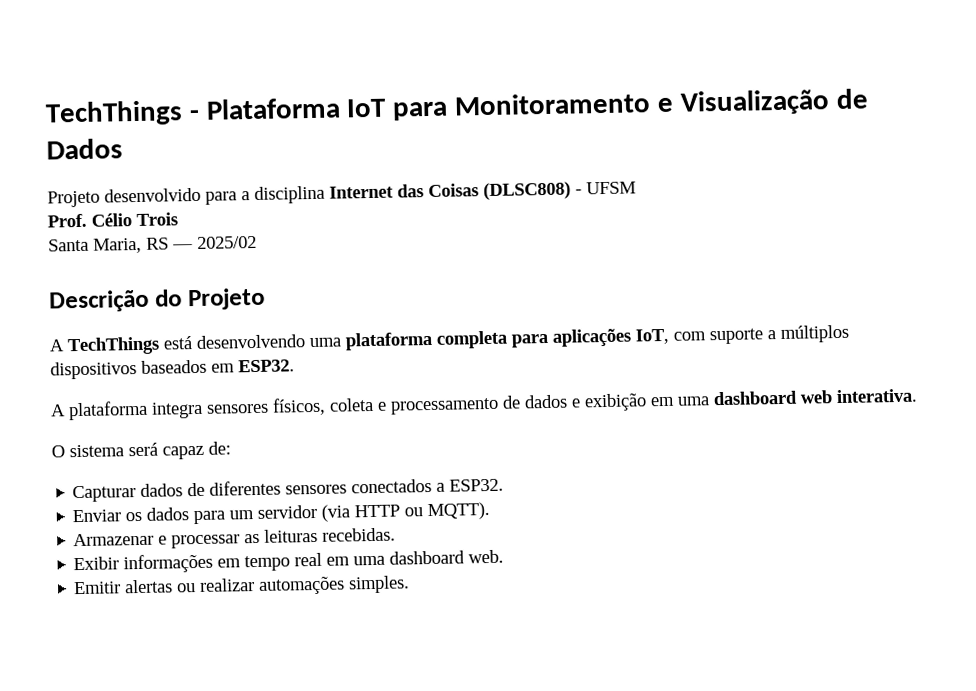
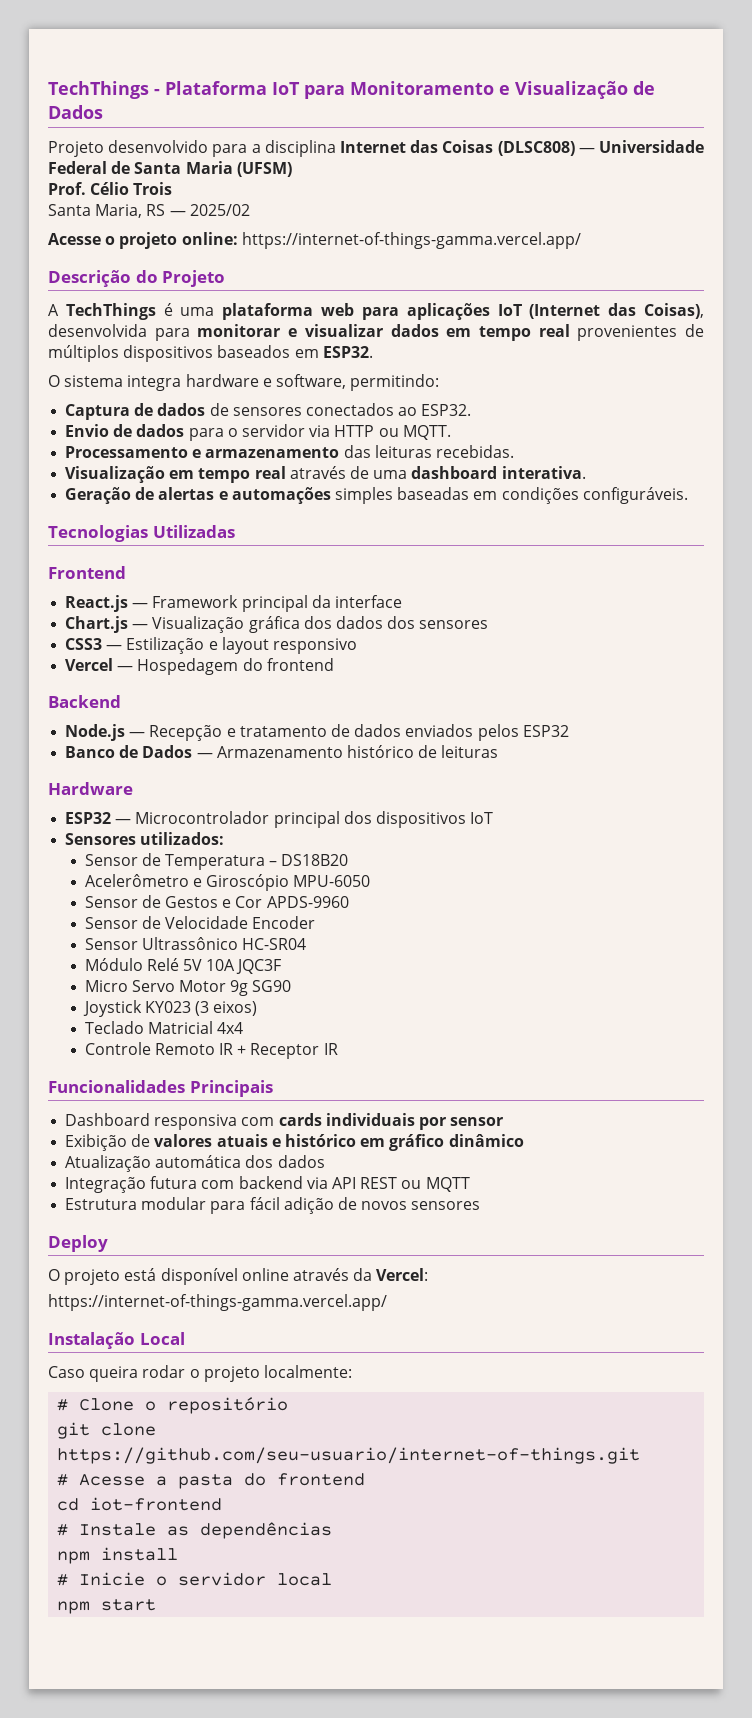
[575,181,636,195] - UFSM -> [578,140,704,153] [48,161,292,177] — Universidade Federal de Santa Maria (UFSM)
(257, 242) none -> [48,232,581,249] // Acesse o projeto online: https://internet-of-things-gamma.vercel.app/
[163,334,306,350] está desenvolvendo -> [163,303,173,316] é
[436,330,508,349] completa -> [321,303,355,316] web
[635,328,776,345] IoT, com suporte a -> [497,303,704,319] [48,324,704,341] IoT (Internet das Coisas), desenvolvida para monitorar e visualizar dados em tempo real provenientes de
[50,388,918,421] [51,441,231,460] [72,480,282,503] A plataforma integra sensores físicos, coleta e processamento de dados e exibição em uma dashboard web interativa. // O sistema será capaz de: // Capturar dados de diferentes -> [48,374,440,391] [65,403,229,420] O sistema integra hardware e software, permitindo: // Captura de dados de
[436,478,505,492] [72,501,491,525] [73,532,261,549] a ESP32. // Enviar os dados para um servidor (via HTTP ou MQTT). // Armazenar e processar as -> [398,404,472,416] [65,424,451,441] [65,445,371,458] ao ESP32. // Envio de dados para o servidor via HTTP ou MQTT. // Processamento e armazenamento das
[73,549,505,574] [73,575,411,595] Exibir informações em tempo real em uma dashboard web. // Emitir alertas ou realizar automações simples. -> [65,466,586,483] [65,487,688,504] [48,525,235,542] [48,566,126,579] [65,595,402,612] [65,616,489,633] [65,637,357,654] [65,658,334,675] [48,695,121,708] [65,724,569,741] [65,745,499,758] [48,782,133,795] [65,811,494,828] [65,832,225,845] [84,853,349,870] [84,874,371,891] [84,895,349,908] [84,916,316,929] [84,937,307,950] [84,958,282,974] [84,980,292,996] [82,1000,258,1017] [84,1021,244,1034] [84,1042,338,1059] [48,1080,273,1097] [65,1113,504,1130] [65,1134,524,1151] [65,1155,325,1172] [65,1176,470,1193] [65,1197,481,1214] [48,1235,108,1252] [48,1268,429,1285] [48,1294,387,1311] [48,1332,185,1349] [48,1365,352,1382] [57,1397,289,1414] [57,1422,157,1439] [57,1447,641,1464] [57,1473,366,1489] [57,1497,223,1511] [57,1522,333,1539] [57,1547,179,1564] [57,1572,333,1586] [57,1599,157,1614] Visualização em tempo real através de uma dashboard interativa. // Geração de alertas e automações simples baseadas em condições configuráveis. // Tecnologias Utilizadas // Frontend // React.js — Framework principal da interface // Chart.js — Visualização gráfica dos dados dos sensores // CSS3 — Estilização e layout responsivo // Vercel — Hospedagem do frontend // Backend // Node.js — Recepção e tratamento de dados enviados pelos ESP32 // Banco de Dados — Armazenamento histórico de leituras // Hardware // ESP32 — Microcontrolador principal dos dispositivos IoT // Sensores utilizados: // Sensor de Temperatura – DS18B20 // Acelerômetro e Giroscópio MPU-6050 // Sensor de Gestos e Cor APDS-9960 // Sensor de Velocidade Encoder // Sensor Ultrassônico HC-SR04 // Módulo Relé 5V 10A JQC3F // Micro Servo Motor 9g SG90 // Joystick KY023 (3 eixos) // Teclado Matricial 4x4 // Controle Remoto IR + Receptor IR // Funcionalidades Principais // Dashboard responsiva com cards individuais por sensor // Exibição de valores atuais e histórico em gráfico dinâmico // Atualização automática dos dados // Integração futura com backend via API REST ou MQTT // Estrutura modular para fácil adição de novos sensores // Deploy // O projeto está disponível online através da Vercel: // https://internet-of-things-gamma.vercel.app/ // Instalação Local // Caso queira rodar o projeto localmente: // # Clone o repositório // git clone https://github.com/seu-usuario/internet-of-things.git // # Acesse a pasta do frontend // cd iot-frontend // # Instale as dependências // npm install // # Inicie o servidor local // npm start

